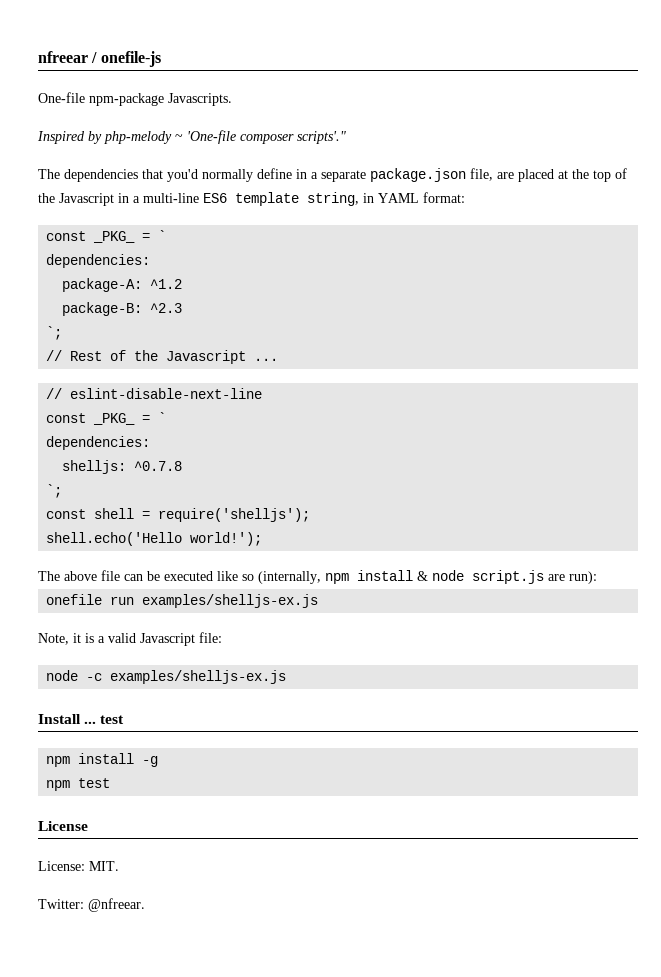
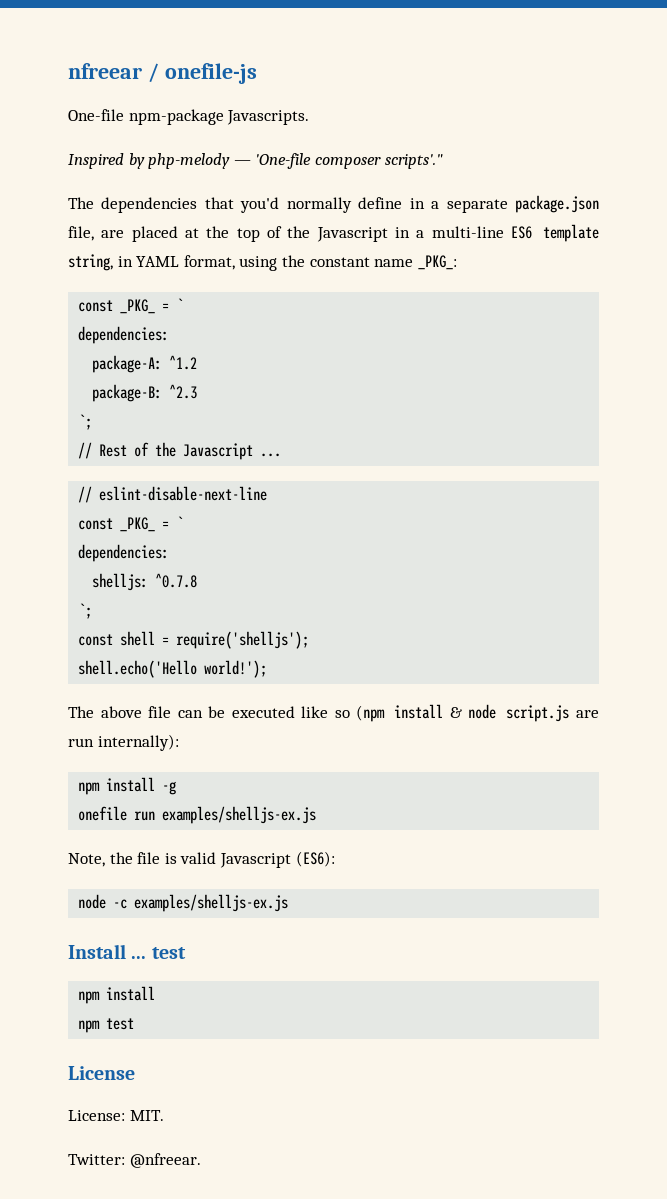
[175,134,183,141] ~ -> [233,160,251,165] —
[423,192,465,203] format: -> [183,255,457,271] format, using the constant name _PKG_:
[258,571,349,584] (internally, npm -> [356,705,386,722] (npm
[569,571,597,584] run): -> [68,734,179,751] [78,777,177,795] run internally): // npm install -g
[73,633,105,643] it is a -> [109,852,177,864] the file is
[199,632,222,643] file: -> [295,851,335,867] (ES6):
[142,756,159,767] -g -> (156, 993) none

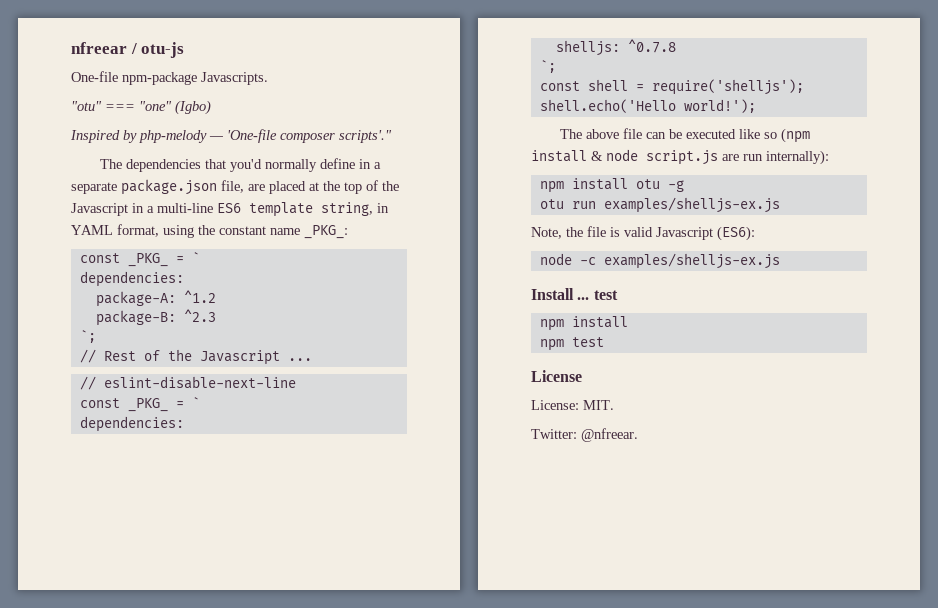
[164,63,257,84] onefile-js -> [141,42,185,58] otu-js
(310, 117) none -> [71,100,211,115] // "otu" === "one" (Igbo)
(156, 784) none -> [635,179,660,189] otu
[78,806,128,821] onefile -> [539,199,564,209] otu

